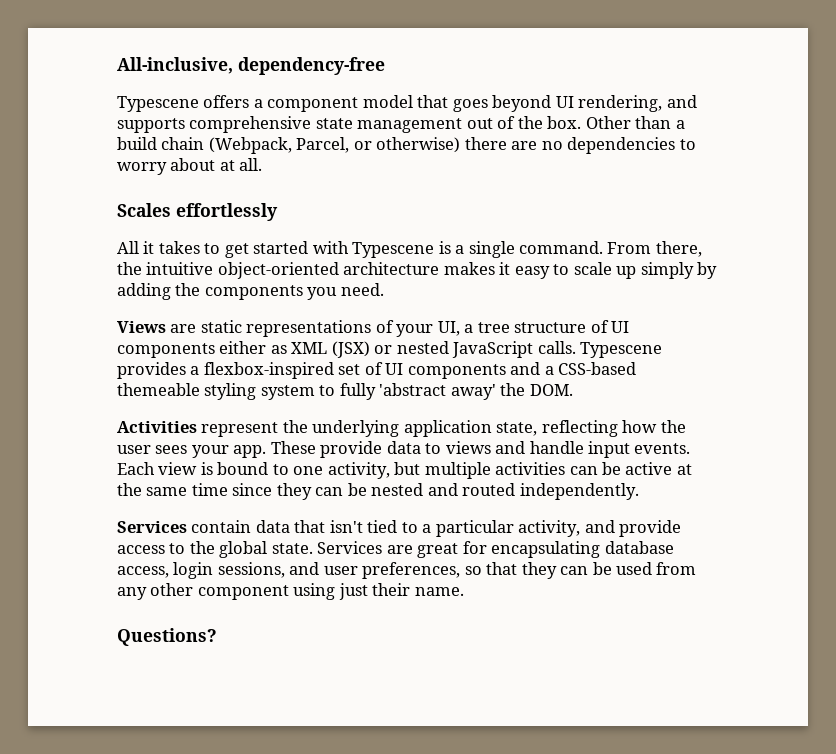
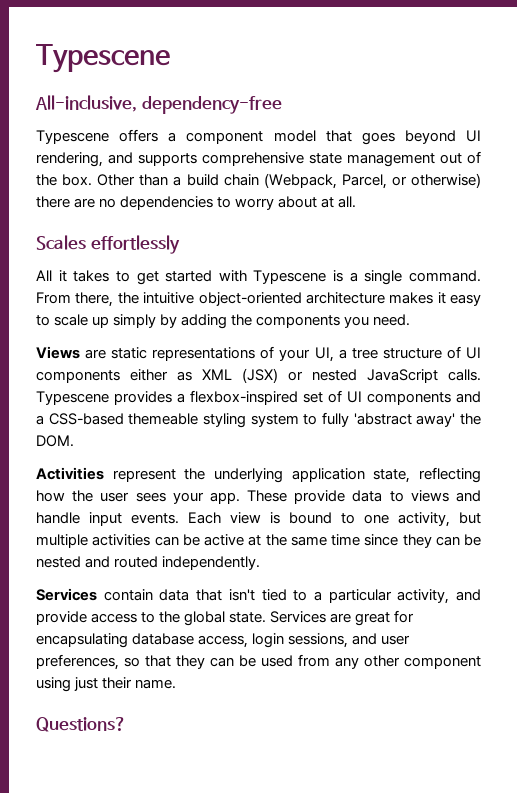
(117, 65) none -> [36,44,170,73] Typescene //

